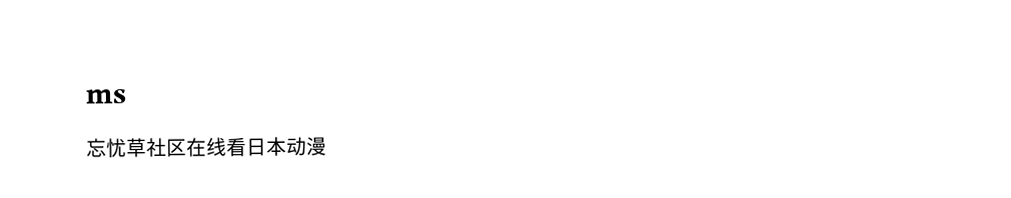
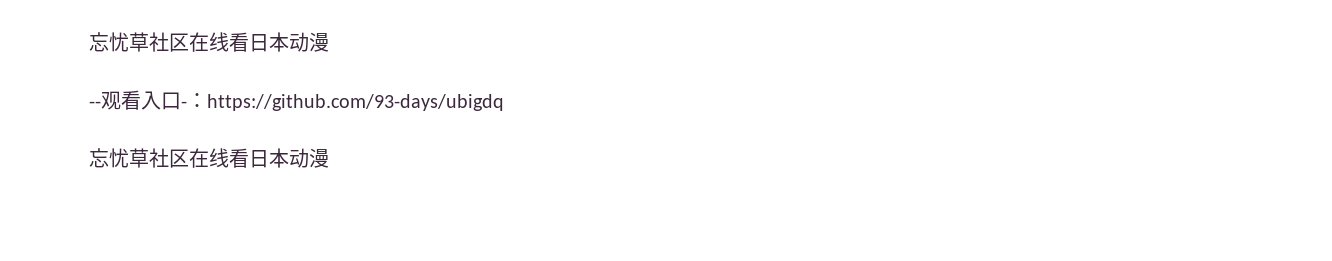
[85,89,127,104] ms -> [89,32,329,52] [89,90,504,111] 忘忧草社区在线看日本动漫 // --观看入口-：https://github.com/93-days/ubigdq

